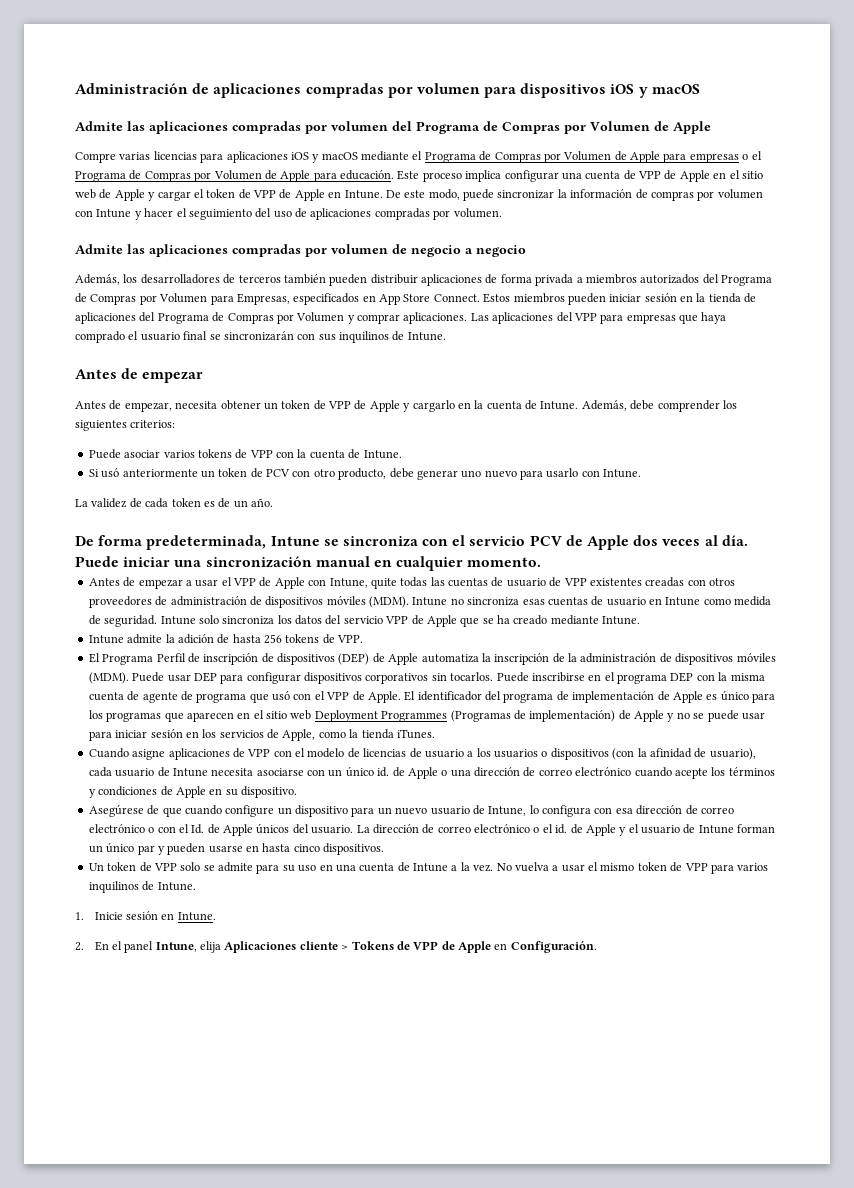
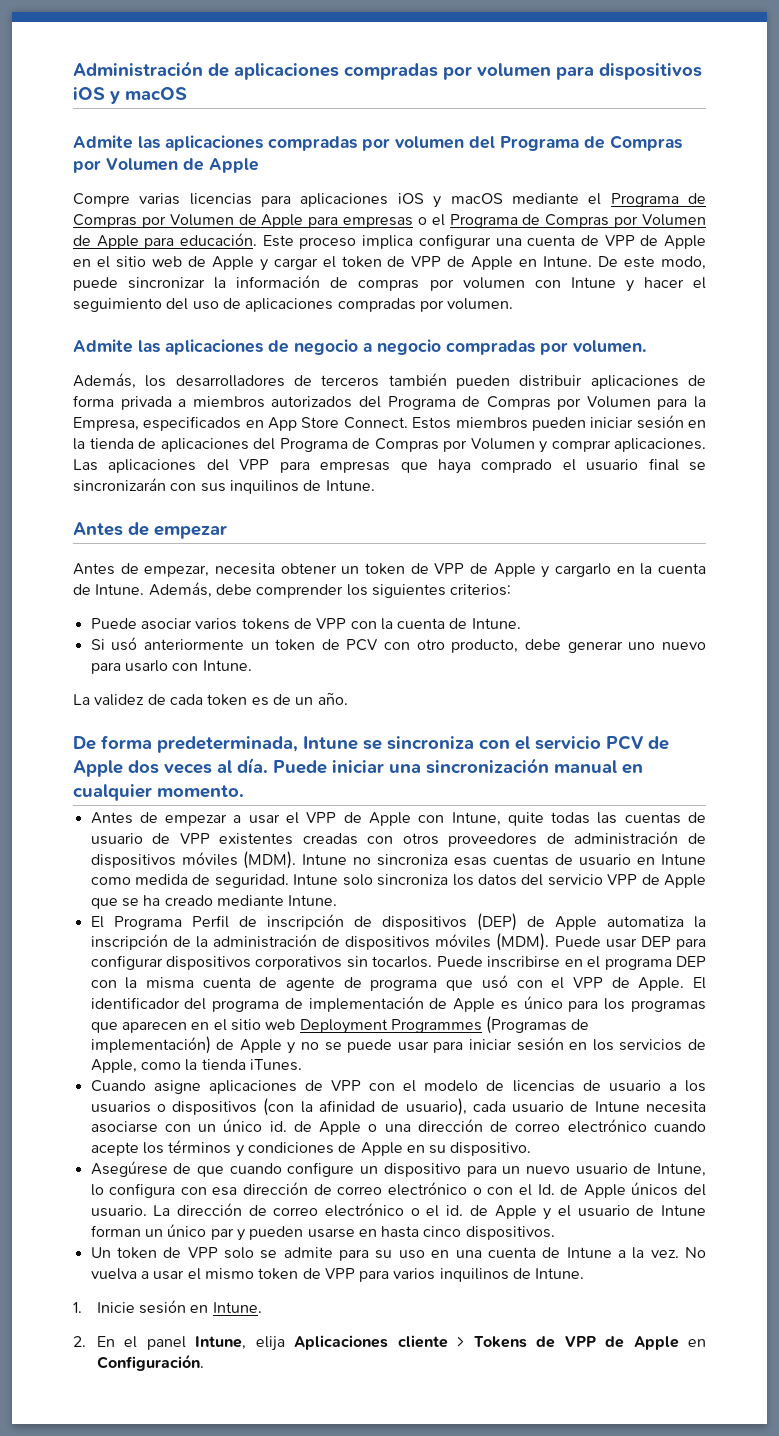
[232,244,388,257] compradas por volumen -> (263, 347) none
(526, 251) none -> [446,340,646,355] compradas por volumen.
[236,293,290,305] Empresas, -> [694,396,706,408] [73,417,139,431] la Empresa,
[88,634,364,644] // Intune admite la adición de hasta 256 tokens de VPP. -> (338, 900) none

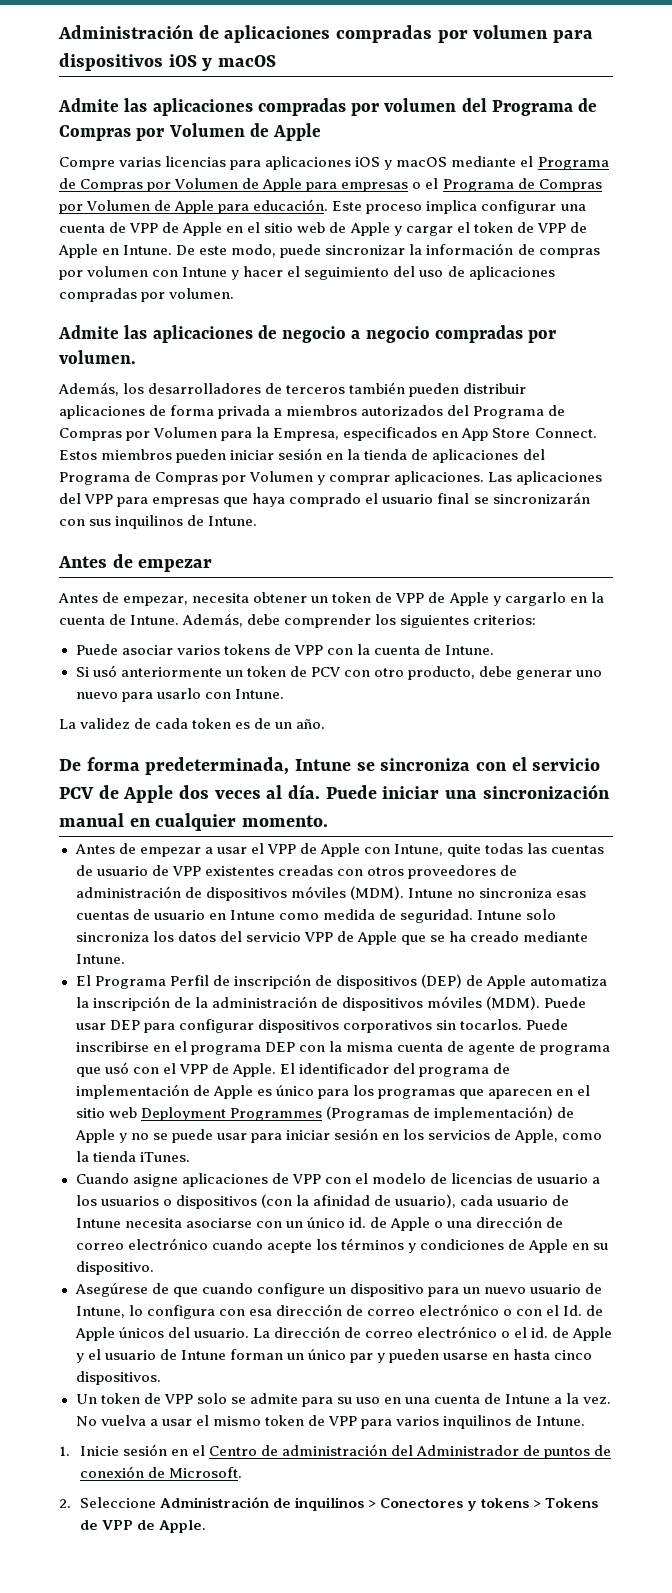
[212,1302,262,1313] [73,1335,448,1351] Intune. // 2. En el panel Intune, elija Aplicaciones cliente -> [191,1444,612,1459] [79,1466,242,1478] [59,1497,530,1511] el Centro de administración del Administrador de puntos de conexión de Microsoft. // 2. Seleccione Administración de inquilinos > Conectores y tokens
[633,1336,707,1350] [96,1354,204,1371] Apple en Configuración. -> [158,1520,206,1533] Apple.

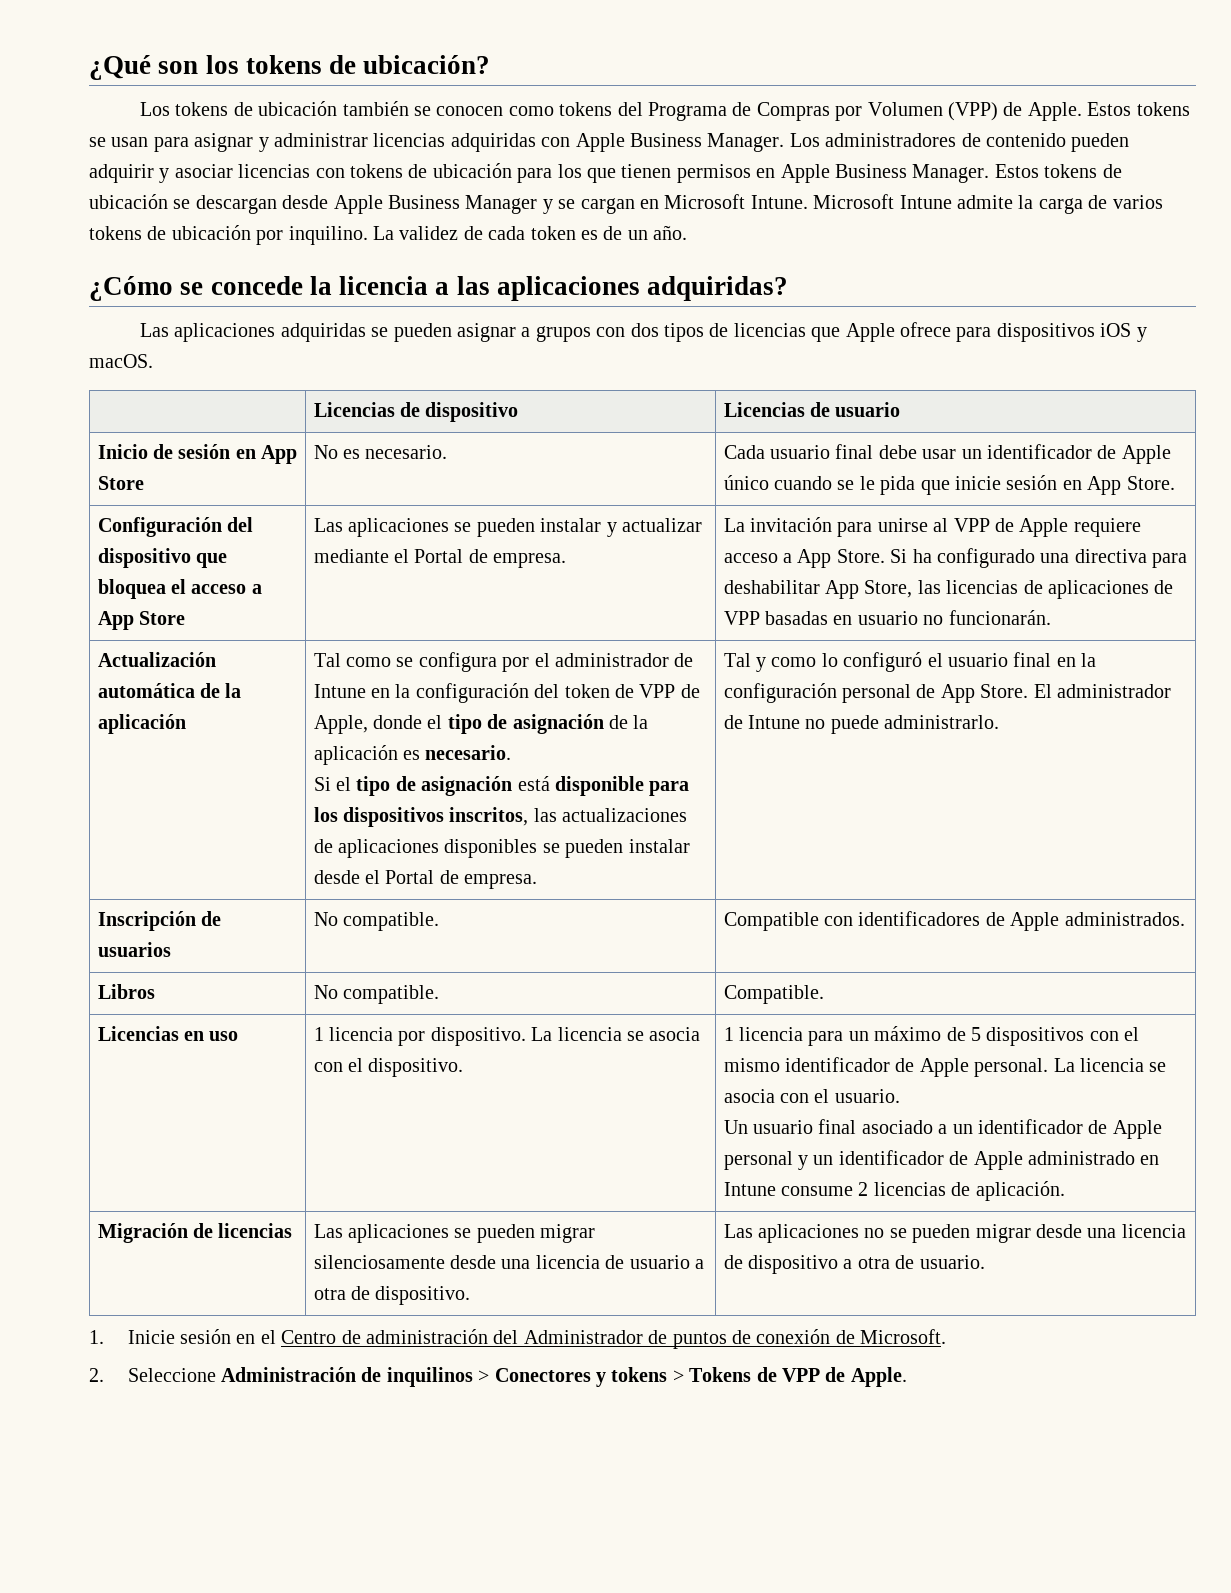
[58,24,594,43] [59,53,277,71] [58,98,598,116] [59,123,322,141] [59,156,609,170] [59,178,602,192] [59,199,586,214] [59,222,587,236] [58,243,600,258] [59,266,555,280] [59,288,235,302] [58,325,557,343] [59,350,136,364] [58,382,527,397] [59,405,566,419] [59,427,597,441] [59,448,545,463] [59,471,603,485] [59,492,590,507] [59,515,258,529] [58,554,213,572] [58,592,604,606] [59,613,537,628] [75,644,495,655] [75,665,603,680] [75,688,284,702] Administración de aplicaciones compradas por volumen para dispositivos iOS y macOS // Admite las aplicaciones compradas por volumen del Programa de Compras por Volumen de Apple // Compre varias licencias para aplicaciones iOS y macOS mediante el Programa de Compras por Volumen de Apple para empresas o el Programa de Compras por Volumen de Apple para educación. Este proceso implica configurar una cuenta de VPP de Apple en el sitio web de Apple y cargar el token de VPP de Apple en Intune. De este modo, puede sincronizar la información de compras por volumen con Intune y hacer el seguimiento del uso de aplicaciones compradas por volumen. // Admite las aplicaciones de negocio a negocio compradas por volumen. // Además, los desarrolladores de terceros también pueden distribuir aplicaciones de forma privada a miembros autorizados del Programa de Compras por Volumen para la Empresa, especificados en App Store Connect. Estos miembros pueden iniciar sesión en la tienda de aplicaciones del Programa de Compras por Volumen y comprar aplicaciones. Las aplicaciones del VPP para empresas que haya comprado el usuario final se sincronizarán con sus inquilinos de Intune. // Antes de empezar // Antes de empezar, necesita obtener un token de VPP de Apple y cargarlo en la cuenta de Intune. Además, debe comprender los siguientes criterios: // Puede asociar varios tokens de VPP con la cuenta de Intune. // Si usó anteriormente un token de PCV con otro producto, debe generar uno nuevo para usarlo con Intune. // -> [89,55,491,80] [139,101,1190,121] [89,133,1130,152] [89,163,1122,183] [89,194,1163,214] [89,225,368,245] ¿Qué son los tokens de ubicación? // Los tokens de ubicación también se conocen como tokens del Programa de Compras por Volumen (VPP) de Apple. Estos tokens se usan para asignar y administrar licencias adquiridas con Apple Business Manager. Los administradores de contenido pueden adquirir y asociar licencias con tokens de ubicación para los que tienen permisos en Apple Business Manager. Estos tokens de ubicación se descargan desde Apple Business Manager y se cargan en Microsoft Intune. Microsoft Intune admite la carga de varios tokens de ubicación por inquilino.
[59,757,601,775] [59,784,610,803] [59,813,329,831] [74,843,605,857] [75,865,517,879] [75,886,586,901] [75,909,556,923] [75,931,589,945] [75,954,125,964] [75,974,607,989] [75,996,586,1011] [75,1019,568,1033] [75,1041,611,1055] [75,1062,511,1077] [75,1084,591,1099] [75,1106,574,1121] [74,1128,603,1143] [75,1151,190,1162] [75,1173,601,1187] [75,1194,570,1209] [75,1216,564,1231] [75,1238,609,1253] [75,1261,154,1275] [74,1283,603,1297] [75,1304,604,1319] [74,1326,613,1341] [75,1349,593,1363] [75,1371,161,1385] [75,1393,612,1407] [75,1415,586,1429] De forma predeterminada, Intune se sincroniza con el servicio PCV de Apple dos veces al día. Puede iniciar una sincronización manual en cualquier momento. // Antes de empezar a usar el VPP de Apple con Intune, quite todas las cuentas de usuario de VPP existentes creadas con otros proveedores de administración de dispositivos móviles (MDM). Intune no sincroniza esas cuentas de usuario en Intune como medida de seguridad. Intune solo sincroniza los datos del servicio VPP de Apple que se ha creado mediante Intune. // El Programa Perfil de inscripción de dispositivos (DEP) de Apple automatiza la inscripción de la administración de dispositivos móviles (MDM). Puede usar DEP para configurar dispositivos corporativos sin tocarlos. Puede inscribirse en el programa DEP con la misma cuenta de agente de programa que usó con el VPP de Apple. El identificador del programa de implementación de Apple es único para los programas que aparecen en el sitio web Deployment Programmes (Programas de implementación) de Apple y no se puede usar para iniciar sesión en los servicios de Apple, como la tienda iTunes. // Cuando asigne aplicaciones de VPP con el modelo de licencias de usuario a los usuarios o dispositivos (con la afinidad de usuario), cada usuario de Intune necesita asociarse con un único id. de Apple o una dirección de correo electrónico cuando acepte los términos y condiciones de Apple en su dispositivo. // Asegúrese de que cuando configure un dispositivo para un nuevo usuario de Intune, lo configura con esa dirección de correo electrónico o con el Id. de Apple únicos del usuario. La dirección de correo electrónico o el id. de Apple y el usuario de Intune forman un único par y pueden usarse en hasta cinco dispositivos. // Un token de VPP solo se admite para su uso en una cuenta de Intune a la vez. No vuelva a usar el mismo token de VPP para varios inquilinos de Intune. -> [89,276,789,301] [139,322,1147,342] [89,354,153,368] [313,402,519,422] [723,402,901,417] [97,444,298,464] [97,476,144,490] [313,445,448,459] [723,444,1171,464] [723,475,1175,495] [97,517,253,537] [97,548,227,568] [97,579,262,599] [97,611,185,630] [313,518,702,537] [313,549,567,568] [723,517,1141,537] [723,548,1188,568] [723,580,1174,599] [723,610,1051,625] [97,652,216,667] [97,683,242,698] [97,714,186,734] [313,652,694,672] [313,683,700,703] [313,714,649,734] [313,745,512,765] [313,776,690,796] [313,807,688,827] [313,839,690,858] [313,870,538,889] [723,652,1097,672] [723,683,1171,703] [723,715,1000,734] [97,911,221,931] [97,942,171,957] [313,912,439,931] [723,911,1185,931] [97,984,155,999] [313,985,439,1004] [723,985,824,1004] [97,1026,239,1041] [313,1027,701,1046] [313,1058,464,1077] [723,1026,1140,1046] [723,1057,1167,1077] [723,1089,900,1103] [723,1119,1162,1139] [723,1150,1160,1170] [723,1181,1065,1201] [97,1223,293,1243] [313,1224,596,1243] [313,1255,704,1269] [313,1286,471,1305] [723,1224,1186,1243] [723,1255,985,1274] ¿Cómo se concede la licencia a las aplicaciones adquiridas? // Las aplicaciones adquiridas se pueden asignar a grupos con dos tipos de licencias que Apple ofrece para dispositivos iOS y macOS. // | Licencias de dispositivo | Licencias de usuario // Inicio de sesión en App Store | No es necesario. | Cada usuario final debe usar un identificador de Apple único cuando se le pida que inicie sesión en App Store. // Configuración del dispositivo que bloquea el acceso a App Store | Las aplicaciones se pueden instalar y actualizar mediante el Portal de empresa. | La invitación para unirse al VPP de Apple requiere acceso a App Store. Si ha configurado una directiva para deshabilitar App Store, las licencias de aplicaciones de VPP basadas en usuario no funcionarán. // Actualización automática de la aplicación | Tal como se configura por el administrador de Intune en la configuración del token de VPP de Apple, donde el tipo de asignación de la aplicación es necesario. // Si el tipo de asignación está disponible para los dispositivos inscritos, las actualizaciones de aplicaciones disponibles se pueden instalar desde el Portal de empresa. | Tal y como lo configuró el usuario final en la configuración personal de App Store. El administrador de Intune no puede administrarlo. // Inscripción de usuarios | No compatible. | Compatible con identificadores de Apple administrados. // Libros | No compatible. | Compatible. // Licencias en uso | 1 licencia por dispositivo. La licencia se asocia con el dispositivo. | 1 licencia para un máximo de 5 dispositivos con el mismo identificador de Apple personal. La licencia se asocia con el usuario. // Un usuario final asociado a un identificador de Apple personal y un identificador de Apple administrado en Intune consume 2 licencias de aplicación. // Migración de licencias | Las aplicaciones se pueden migrar silenciosamente desde una licencia de usuario a otra de dispositivo. | Las aplicaciones no se pueden migrar desde una licencia de dispositivo a otra de usuario.

